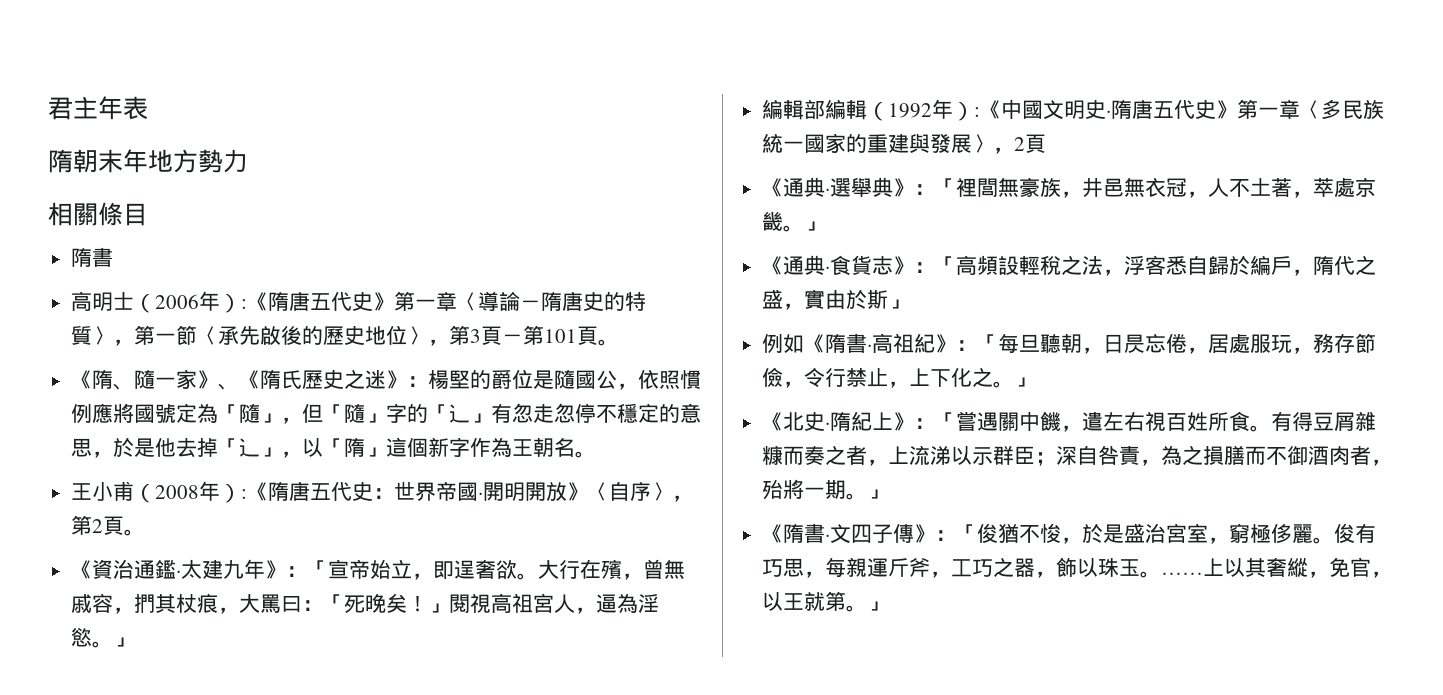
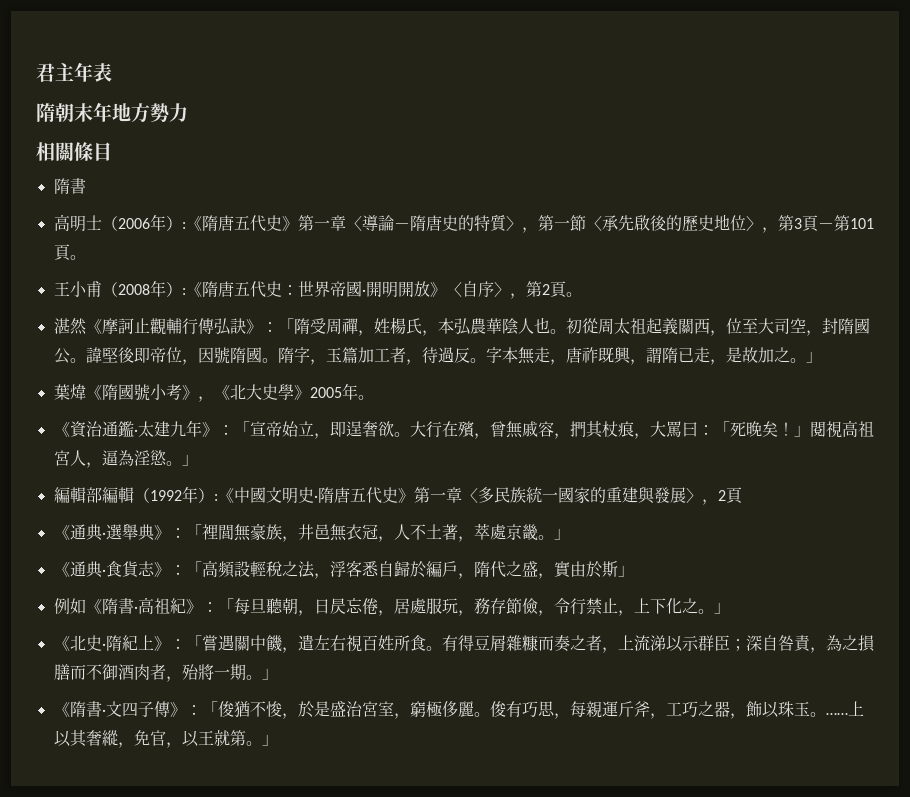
[71,369,702,390] [71,403,702,424] [71,437,597,458] // 《隋、隨一家》、《隋氏歷史之迷》：楊堅的爵位是隨國公，依照慣例應將國號定為「隨」，但「隨」字的「辶」有忽走忽停不穩定的意思，於是他去掉「辶」，以「隋」這個新字作為王朝名。 -> (86, 257) none
(146, 532) none -> [53,317,870,336] [53,347,822,365] [53,383,374,402] // 湛然《摩訶止觀輔行傳弘訣》：「隋受周禪，姓楊氏，本弘農華陰人也。初從周太祖起義關西，位至大司空，封隋國公。諱堅後即帝位，因號隋國。隋字，玉篇加工者，待過反。字本無走，唐祚既興，謂隋已走，是故加之。」 // 葉煒《隋國號小考》，《北大史學》2005年。

